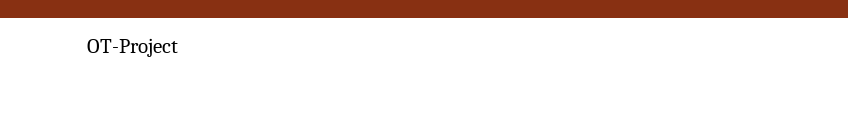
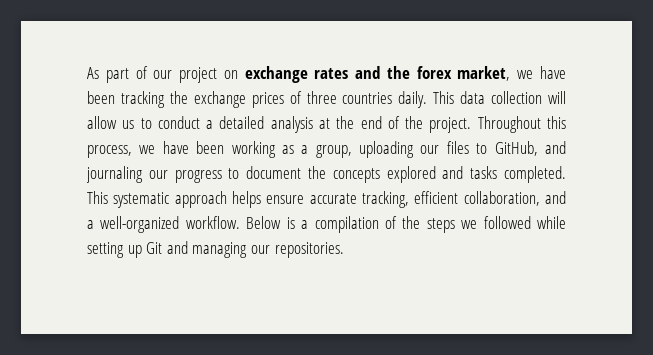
[87,38,178,57] OT-Project -> [87,66,566,83] [87,91,566,108] [87,116,566,133] [87,141,566,158] [86,166,566,183] [87,191,566,208] [87,216,566,233] [87,241,344,258] As part of our project on exchange rates and the forex market, we have been tracking the exchange prices of three countries daily. This data collection will allow us to conduct a detailed analysis at the end of the project. Throughout this process, we have been working as a group, uploading our files to GitHub, and journaling our progress to document the concepts explored and tasks completed. This systematic approach helps ensure accurate tracking, efficient collaboration, and a well-organized workflow. Below is a compilation of the steps we followed while setting up Git and managing our repositories.

